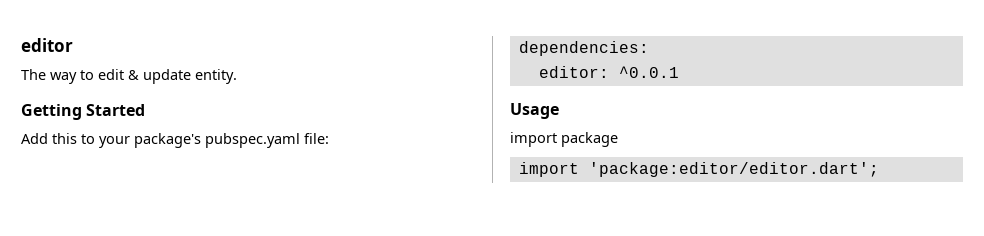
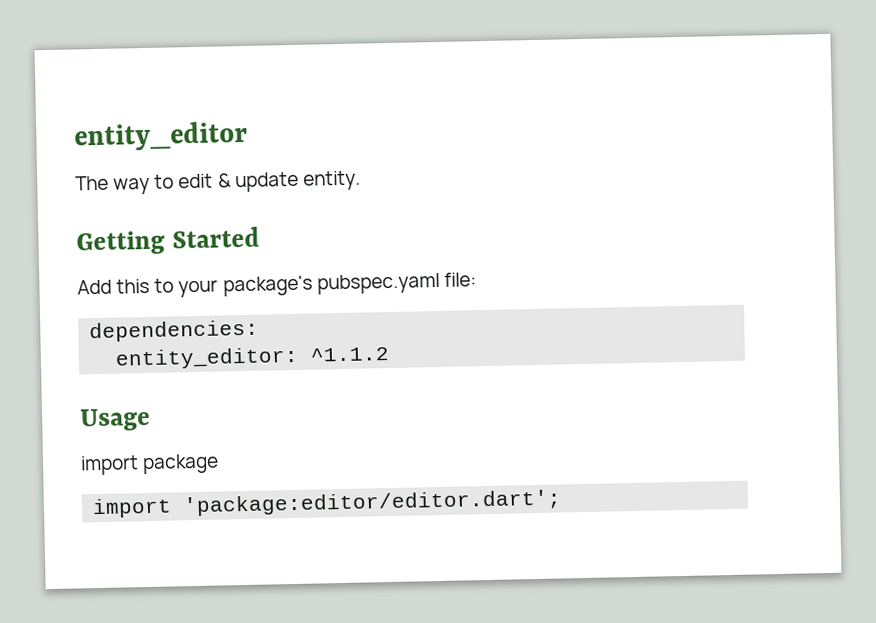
[21,38,73,52] editor -> [74,120,248,152] entity_editor
[538,66,679,78] editor: ^0.0.1 -> [115,346,390,370] entity_editor: ^1.1.2

